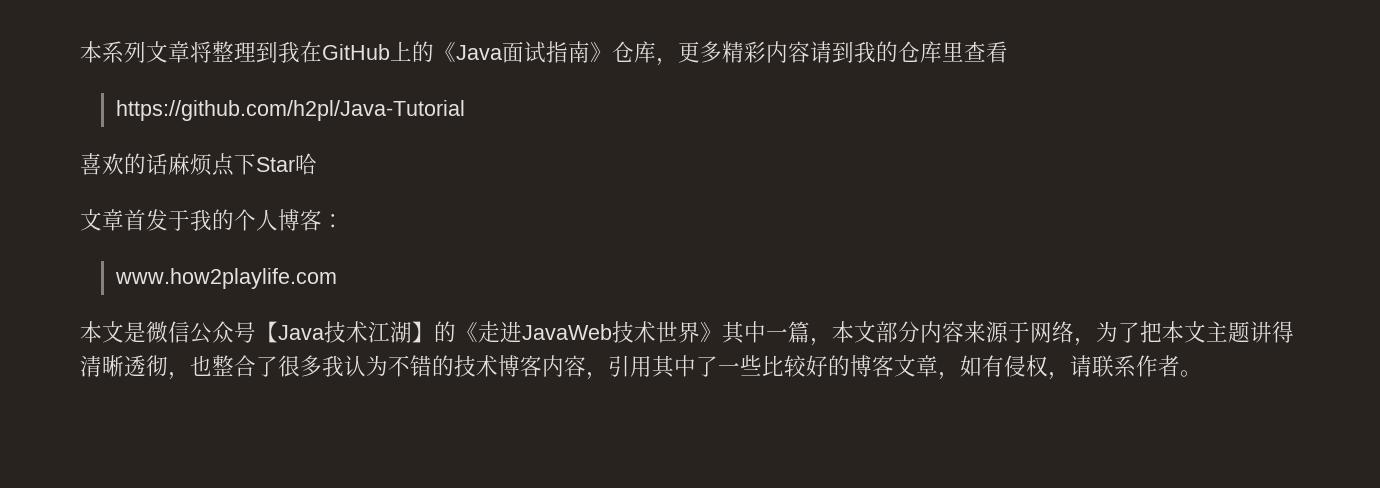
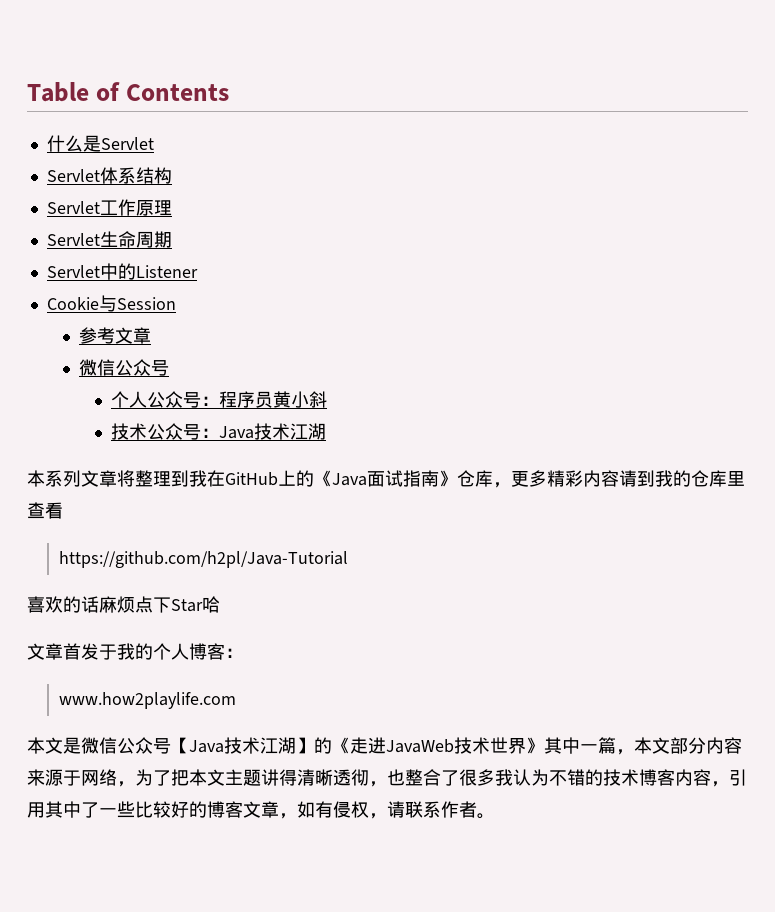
(80, 52) none -> [27,82,229,102] [46,135,154,152] [46,167,172,184] [46,199,172,216] [46,231,172,248] [46,263,198,280] [46,295,176,312] [79,327,152,344] [79,359,170,376] [111,391,328,408] [111,423,327,440] Table of Contents // 什么是Servlet // Servlet体系结构 // Servlet工作原理 // Servlet生命周期 // Servlet中的Listener // Cookie与Session // 参考文章 // 微信公众号 // 个人公众号：程序员黄小斜 // 技术公众号：Java技术江湖 //

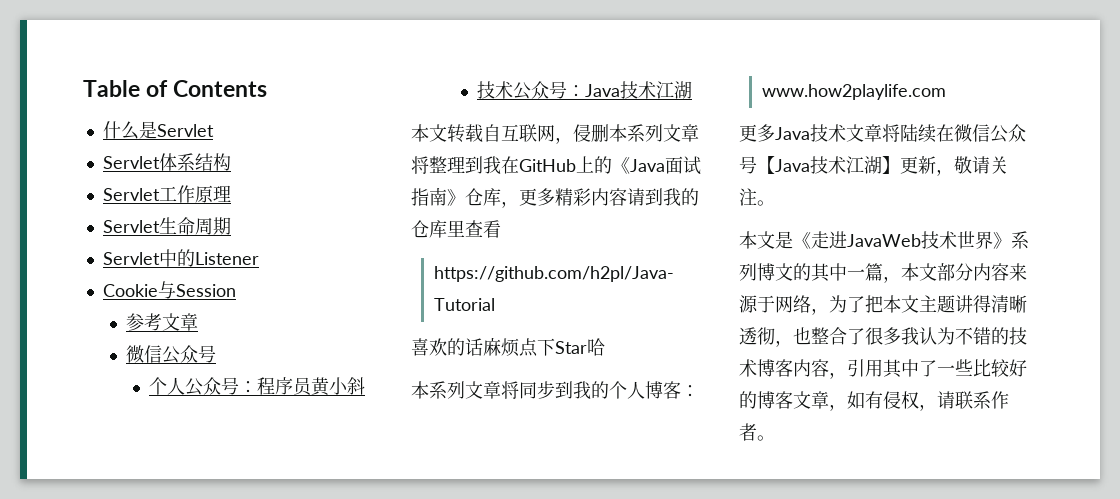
(45, 478) none -> [429,124,627,144] 文转载自互联网，侵删本
[27,643,117,660] 文章首发于 -> [411,381,573,399] 本系列文章将同步到
[27,737,81,754] 本文是 -> [739,124,954,143] 更多Java技术文章将陆续在
[314,737,332,754] 的 -> [900,156,1008,176] [739,188,775,206] [739,231,793,249] 更新，敬请关注。 // 本文是
(544, 745) none -> [1011,231,1029,249] [739,263,811,281] 系列博文的

